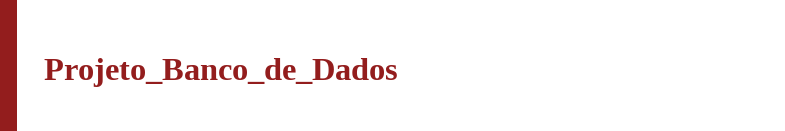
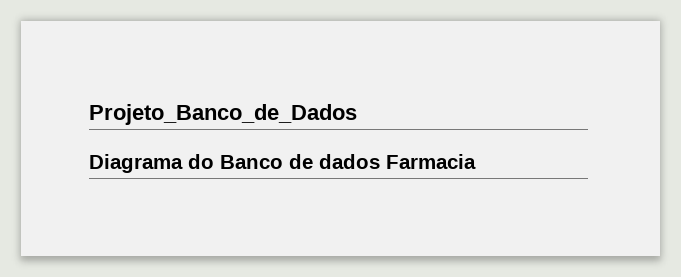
(398, 72) none -> [89,154,476,173] // Diagrama do Banco de dados Farmacia

